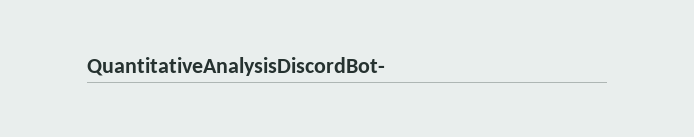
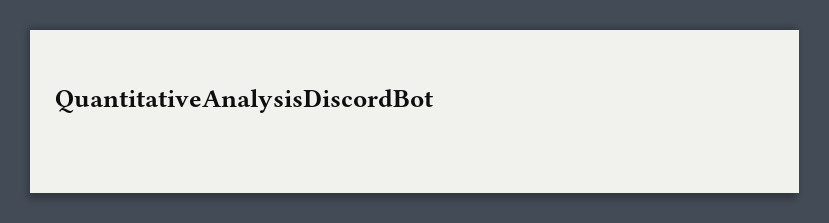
[87,57,385,76] QuantitativeAnalysisDiscordBot- -> [55,89,433,113] QuantitativeAnalysisDiscordBot

